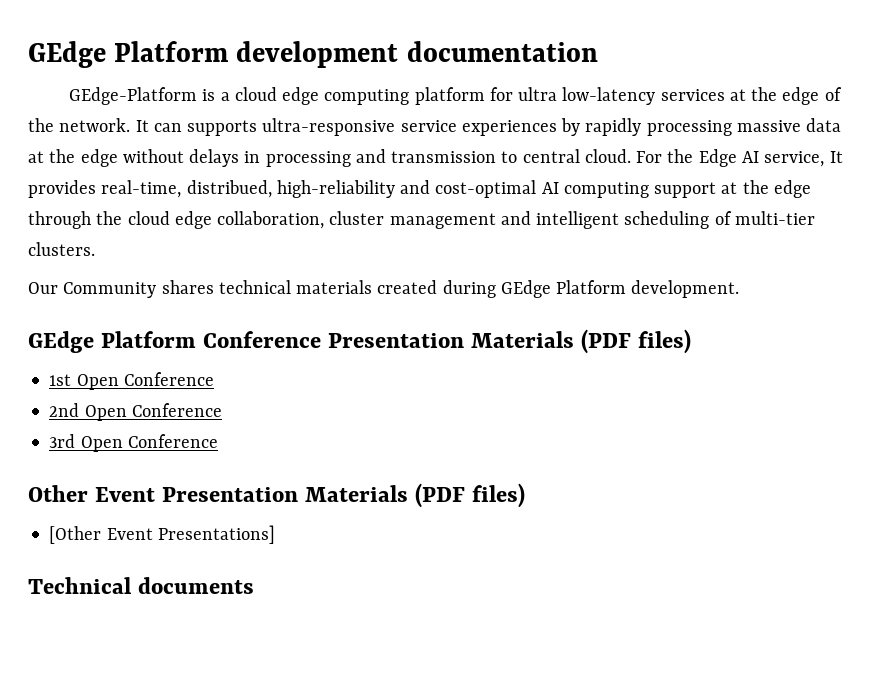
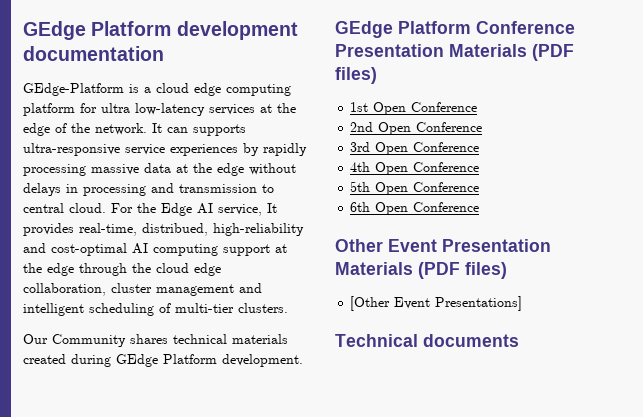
(218, 441) none -> [350,162,480,175] [350,181,480,195] [350,202,480,215] // 4th Open Conference // 5th Open Conference // 6th Open Conference

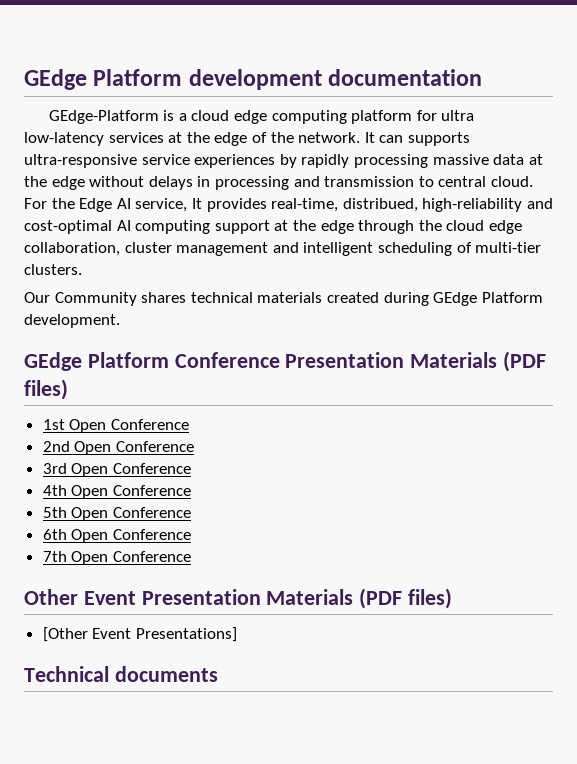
(480, 207) none -> [42,551,191,565] // 7th Open Conference

